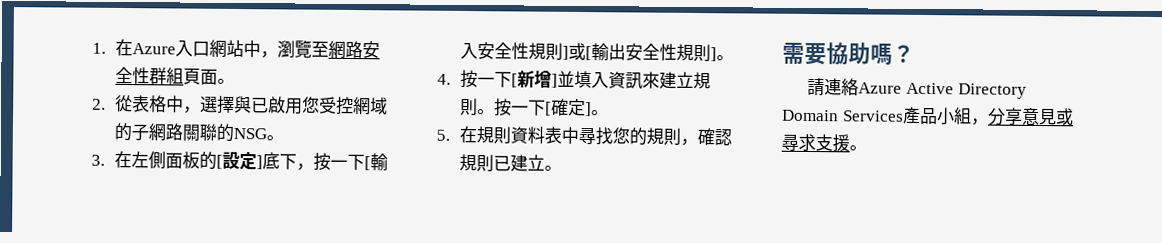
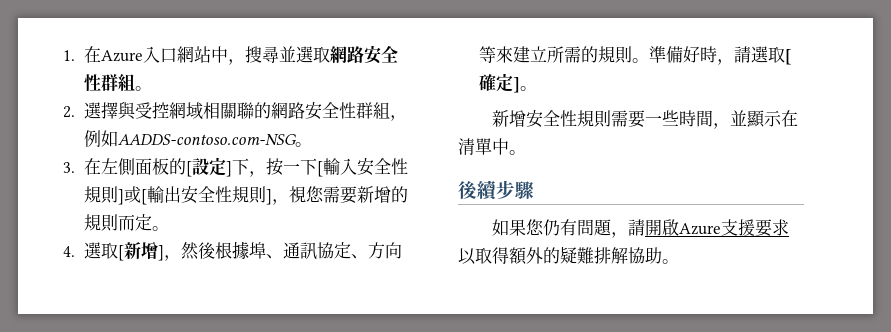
[277,40,381,59] [115,66,219,85] 瀏覽至網路安全性群組頁面 -> [244,45,398,64] [83,74,135,92] 搜尋並選取網路安全性群組
[115,94,389,116] [114,122,268,142] 從表格中，選擇與已啟用您受控網域的子網路關聯的NSG -> [83,102,407,121] [83,130,296,147] 選擇與受控網域相關聯的網路安全性群組，例如AADDS-contoso.com-NSG
[262,152,281,170] 底 -> (232, 169) none
(718, 54) none -> [271,186,408,205] [83,214,152,232] ，視您需要新增的規則而定
[460,69,513,89] 按一下 -> [83,242,118,259] 選取
[557,70,712,90] [460,97,610,117] [436,125,733,147] [459,153,563,173] [782,42,915,66] [807,77,1027,99] [782,106,1074,126] [781,133,850,153] 並填入資訊來建立規則。按一下[確定]。 // 5.在規則資料表中尋找您的規則，確認規則已建立。 // 需要協助嗎？ // 請連絡Azure Active Directory Domain Services產品小組，分享意見或尋求支援 -> [163,241,402,261] [478,46,792,65] [478,73,537,93] [491,110,798,129] [458,138,526,155] [458,180,534,200] [491,219,789,238] [458,246,662,265] ，然後根據埠、通訊協定、方向等來建立所需的規則。準備好時，請選取[確定]。 // 新增安全性規則需要一些時間，並顯示在清單中。 // 後續步驟 // 如果您仍有問題，請開啟Azure支援要求以取得額外的疑難排解協助

